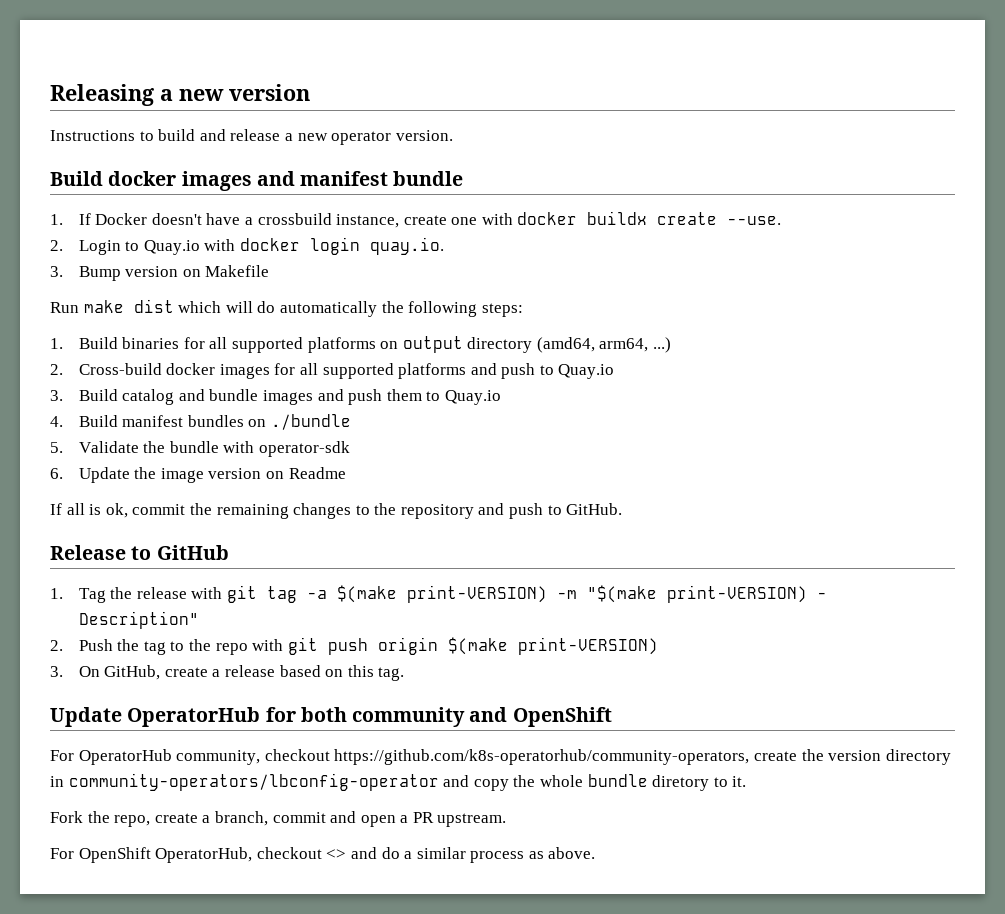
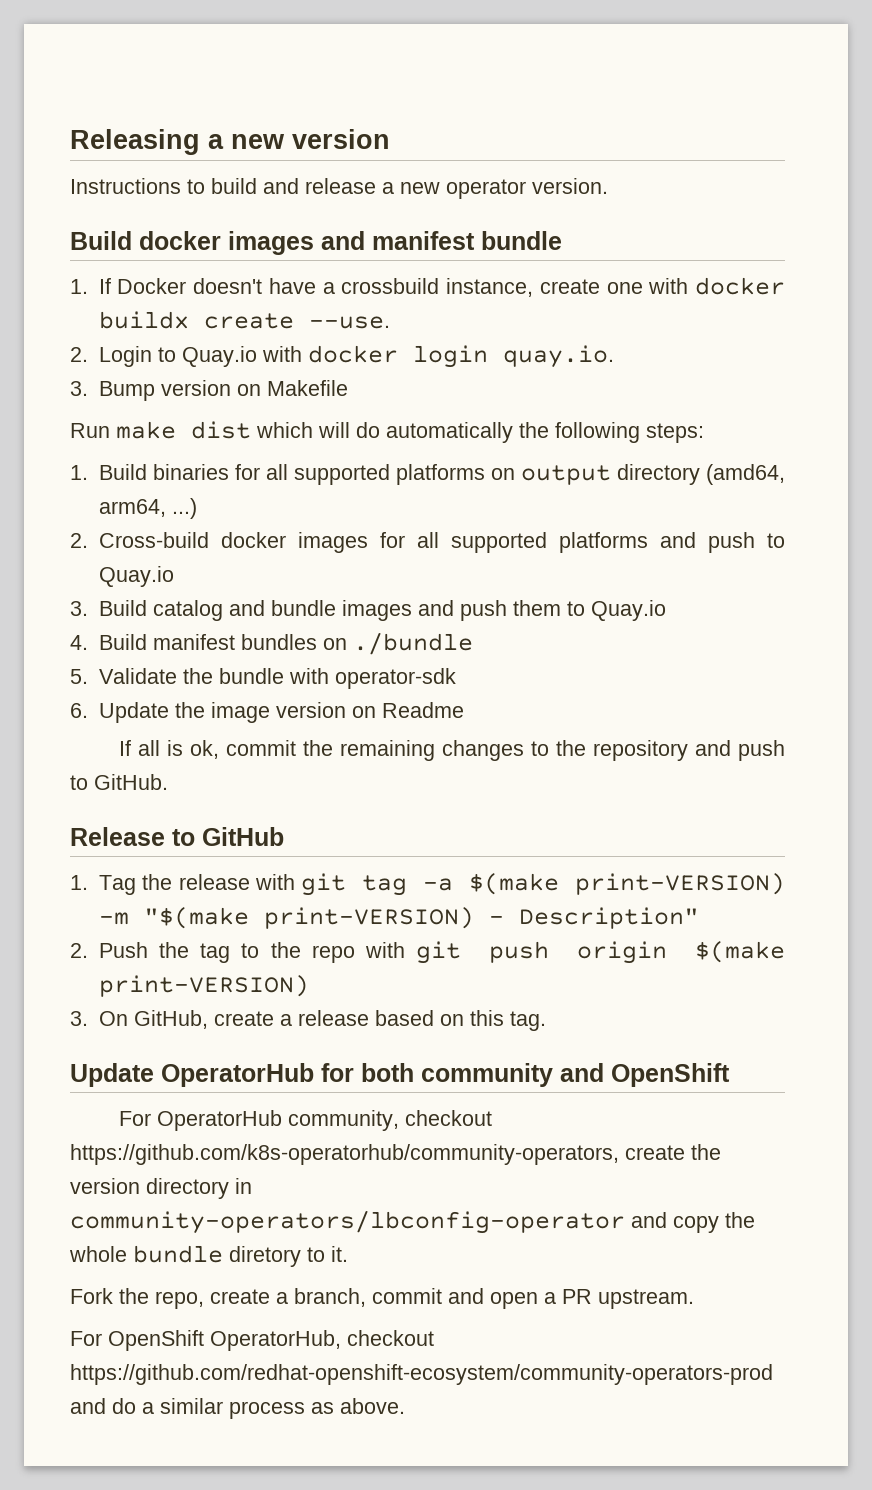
[326,849,347,859] <> -> [70,1364,773,1385] https://github.com/redhat-openshift-ecosystem/community-operators-prod

